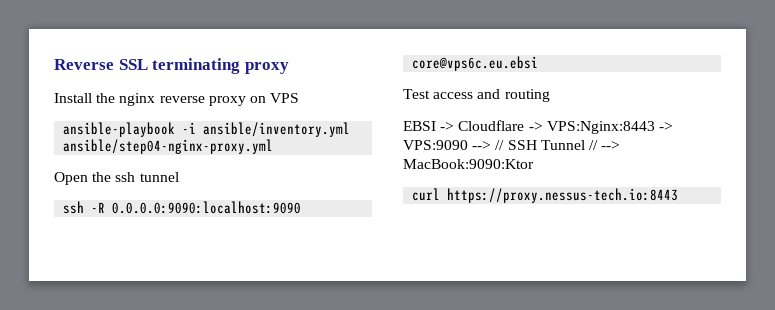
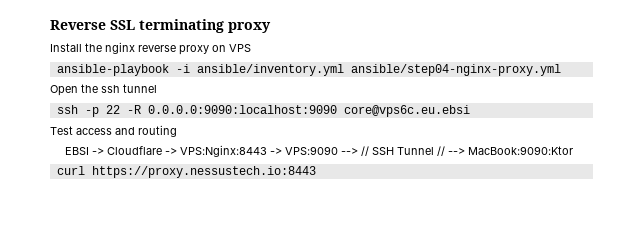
(85, 207) none -> [84,105,120,117] -p 22
[447,188,679,203] https://proxy.nessus-tech.io:8443 -> [91,166,316,178] https://proxy.nessustech.io:8443

